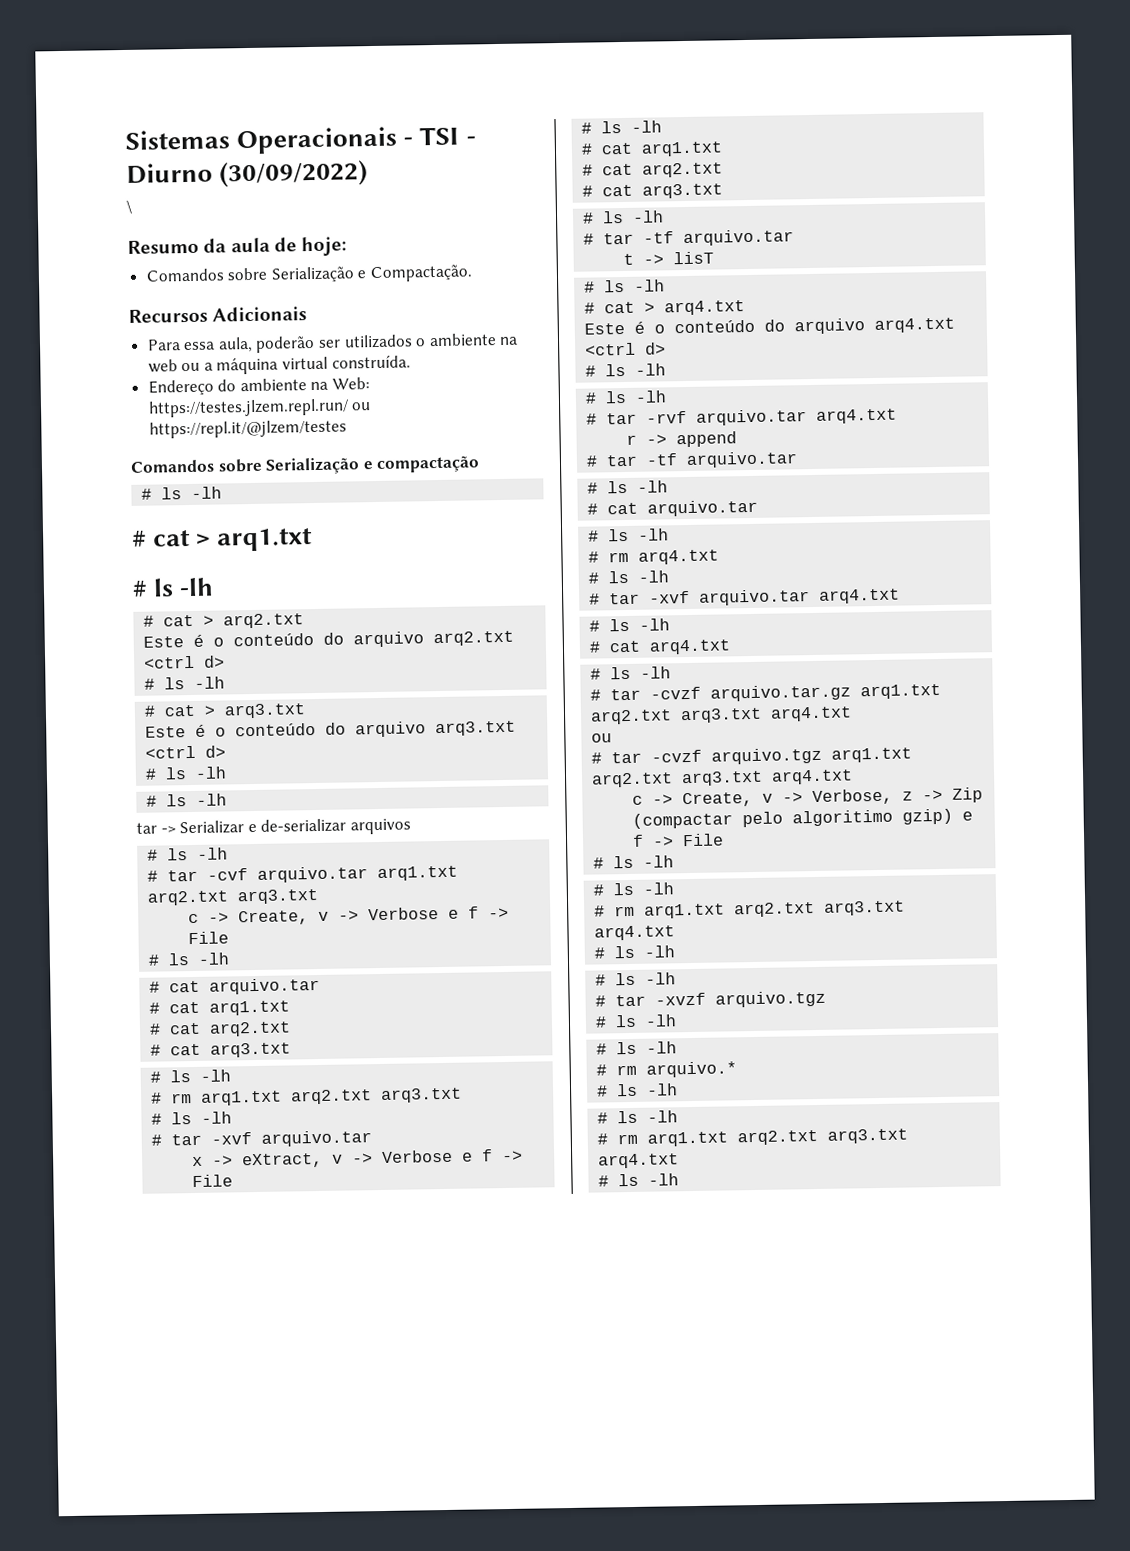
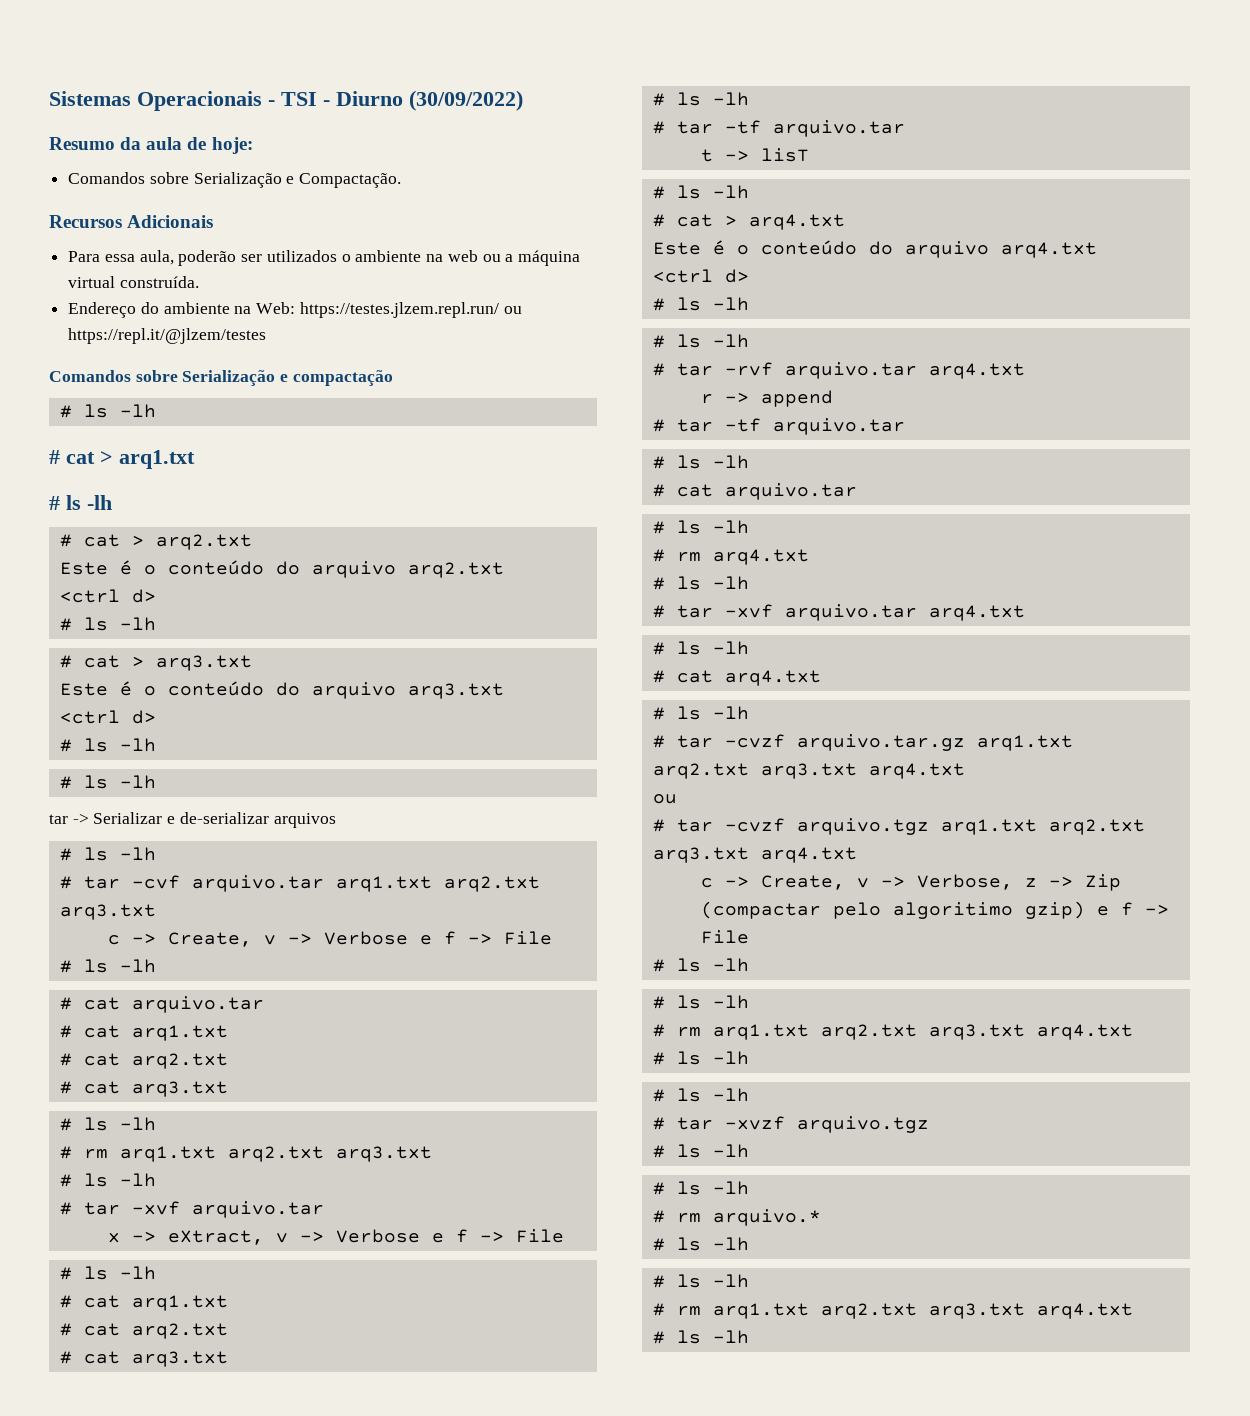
[126,199,132,214] // \ -> (523, 100) none

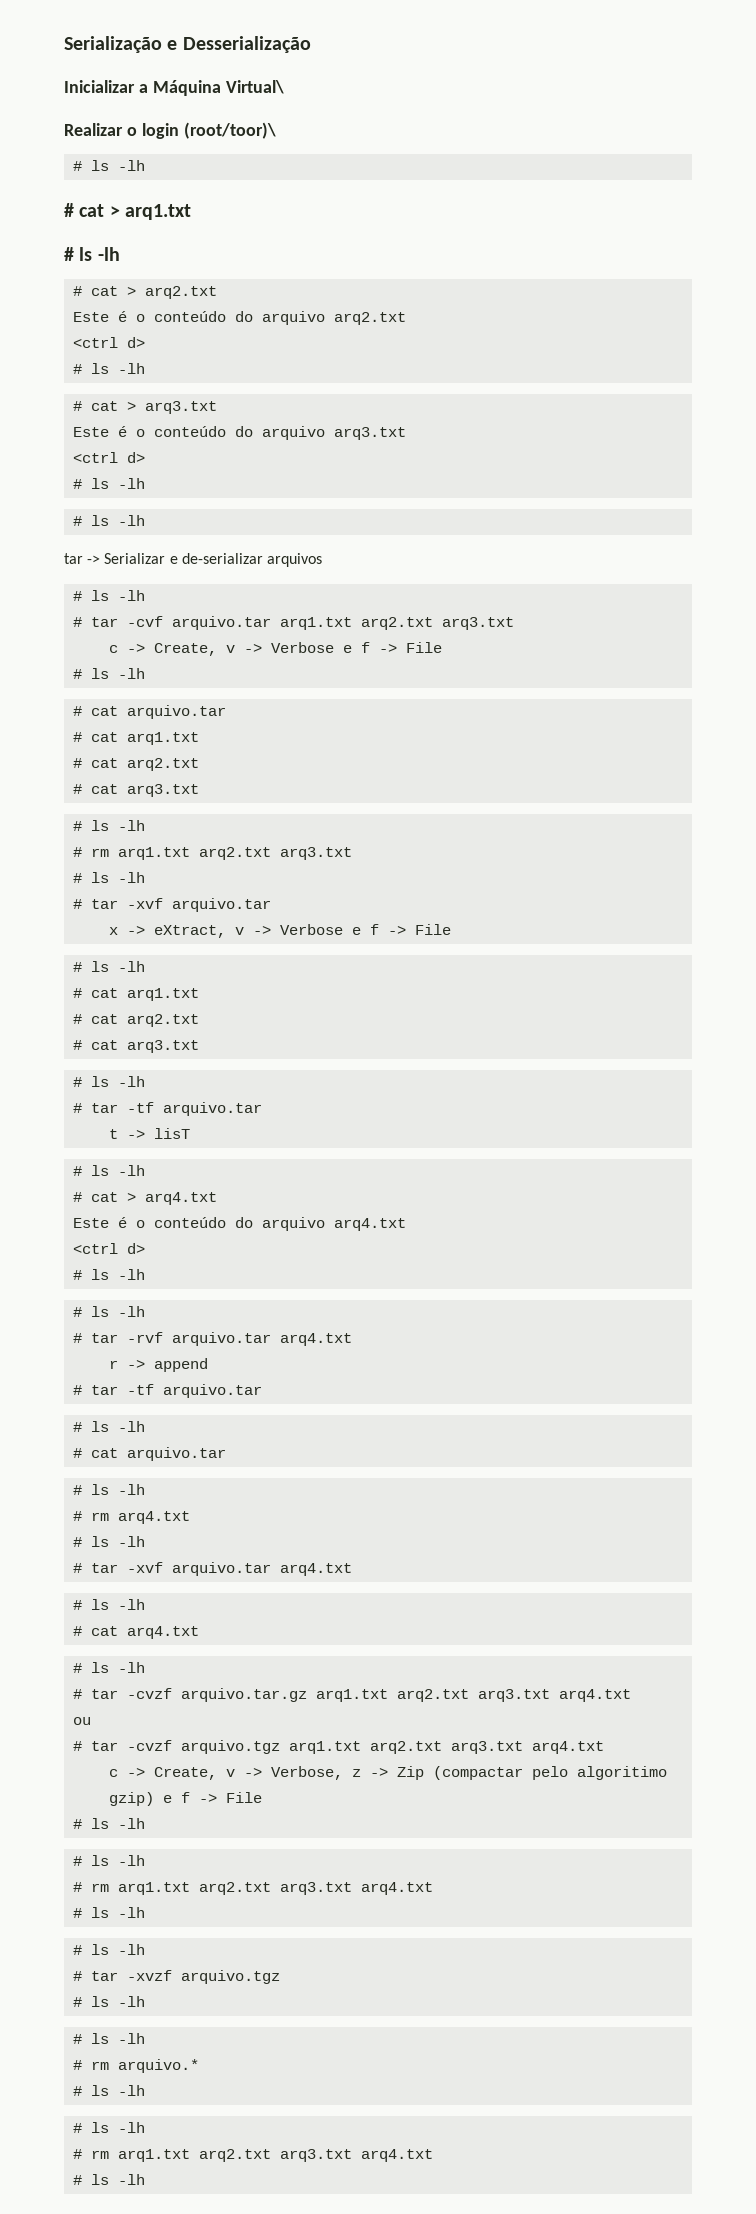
[49,90,523,111] [49,137,253,154] [68,172,402,188] [49,215,214,228] [68,250,580,266] [68,276,199,288] [68,302,522,318] [68,328,267,344] [49,370,393,386] Sistemas Operacionais - TSI - Diurno (30/09/2022) // Resumo da aula de hoje: // Comandos sobre Serialização e Compactação. // Recursos Adicionais // Para essa aula, poderão ser utilizados o ambiente na web ou a máquina virtual construída. // Endereço do ambiente na Web: https://testes.jlzem.repl.run/ ou https://repl.it/@jlzem/testes // Comandos sobre Serialização e compactação -> [64,36,311,53] [64,80,284,96] [64,122,276,139] Serialização e Desserialização // Inicializar a Máquina Virtual\ // Realizar o login (root/toor)\

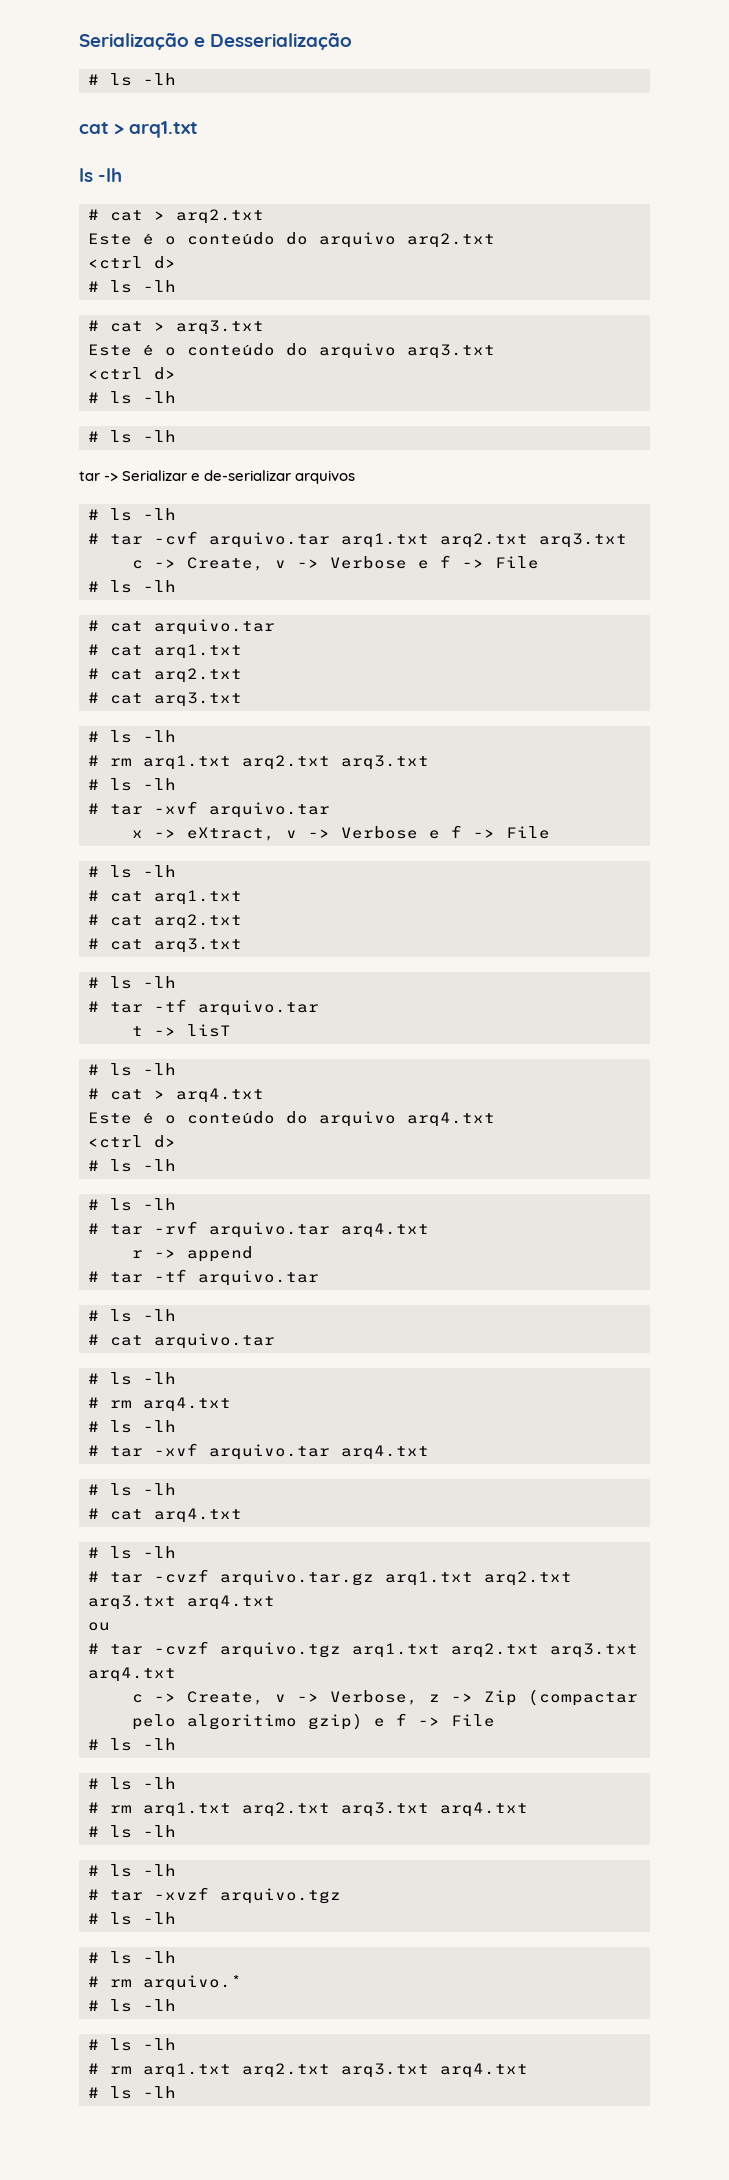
[64,80,284,96] [64,122,276,139] [73,160,146,171] [64,203,74,217] // Inicializar a Máquina Virtual\ // Realizar o login (root/toor)\ // # ls -lh // # -> [88,73,176,86] // # ls -lh //
[64,247,74,261] # -> (199, 129) none

